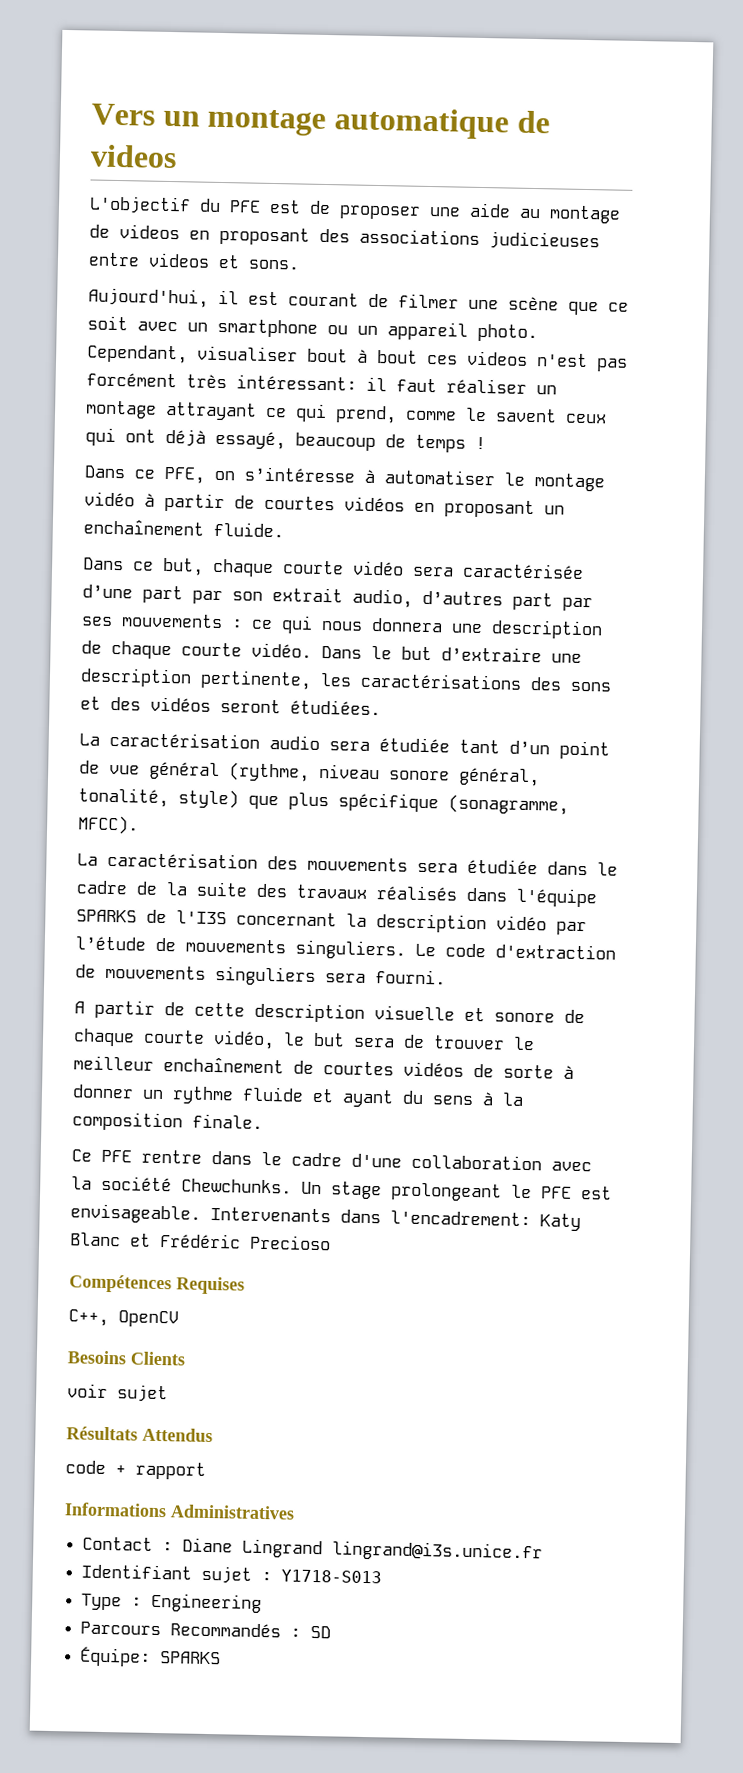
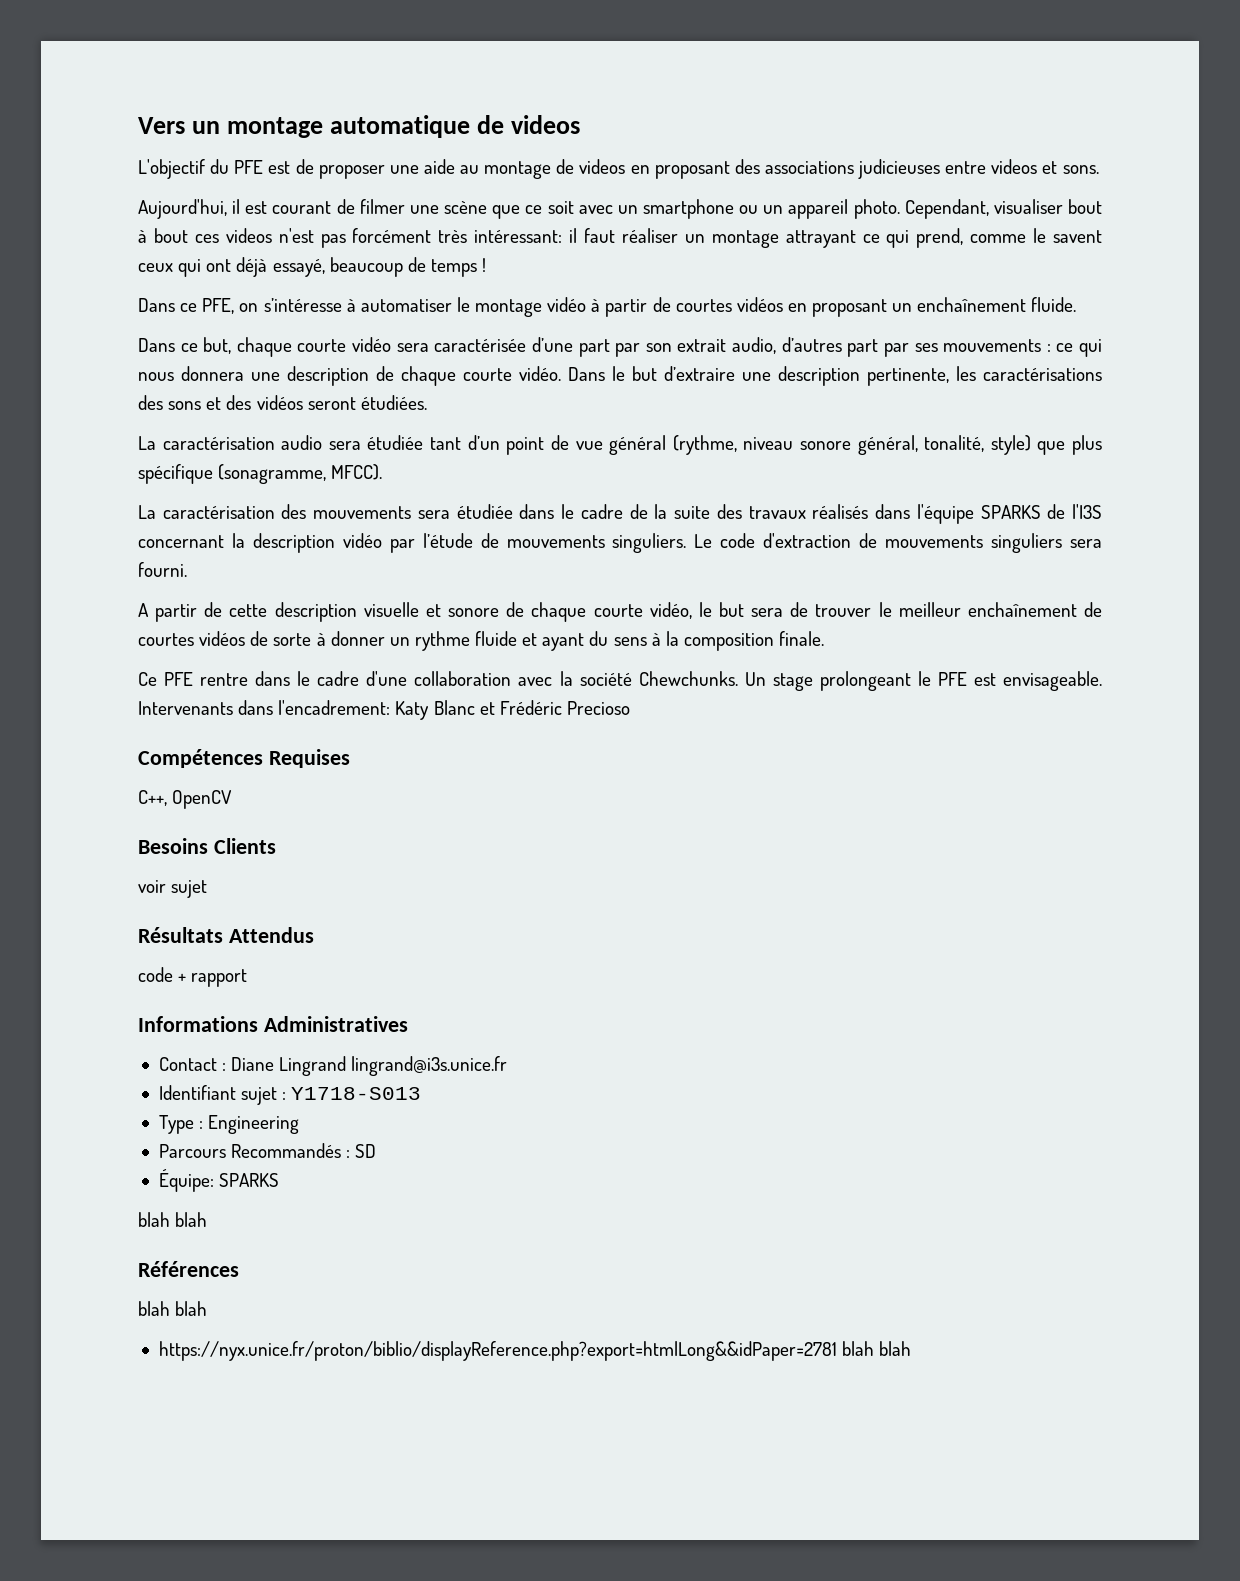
(222, 1658) none -> [138,1212,208,1227] [138,1261,239,1277] [138,1301,208,1316] [158,1341,912,1361] // blah blah // Références // blah blah // https://nyx.unice.fr/proton/biblio/displayReference.php?export=htmlLong&&idPaper=2781 blah blah

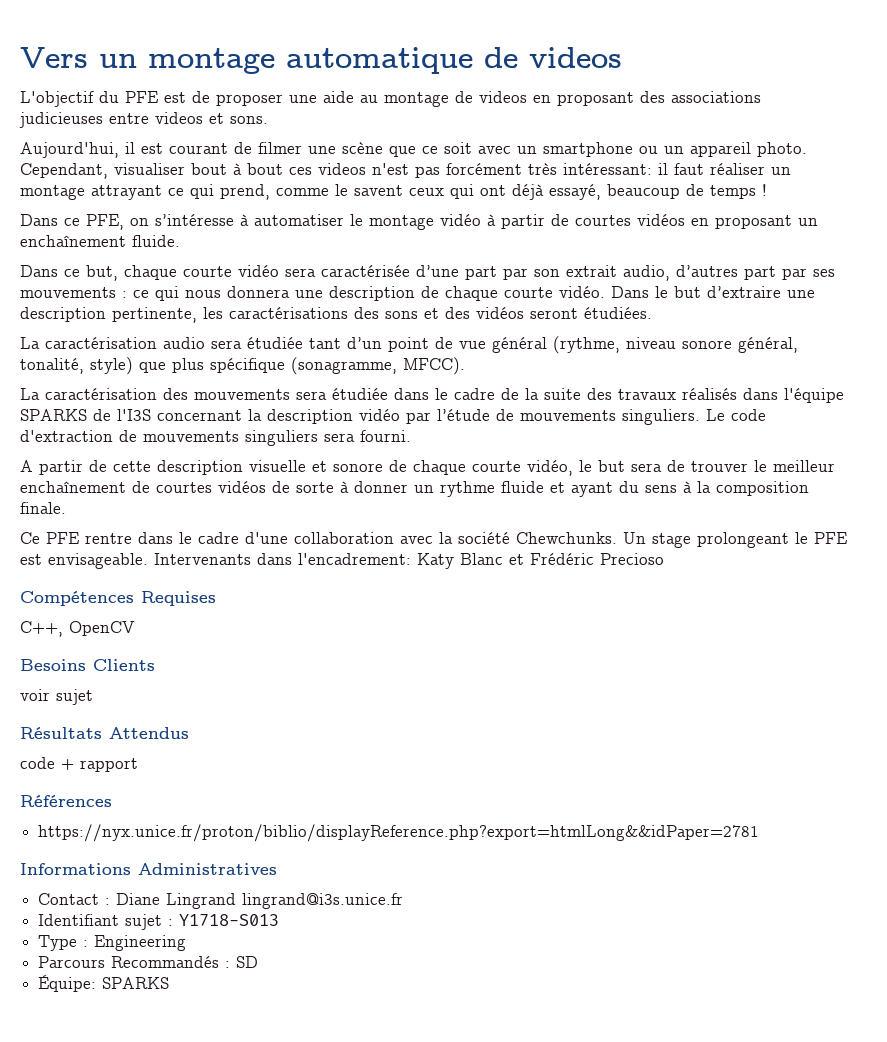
(248, 978) none -> [20,795,112,807] [38,824,760,842] // Références // https://nyx.unice.fr/proton/biblio/displayReference.php?export=htmlLong&&idPaper=2781
[138,1212,208,1227] [138,1261,239,1277] [138,1301,208,1316] [158,1341,912,1361] // blah blah // Références // blah blah // https://nyx.unice.fr/proton/biblio/displayReference.php?export=htmlLong&&idPaper=2781 blah blah -> (170, 983) none

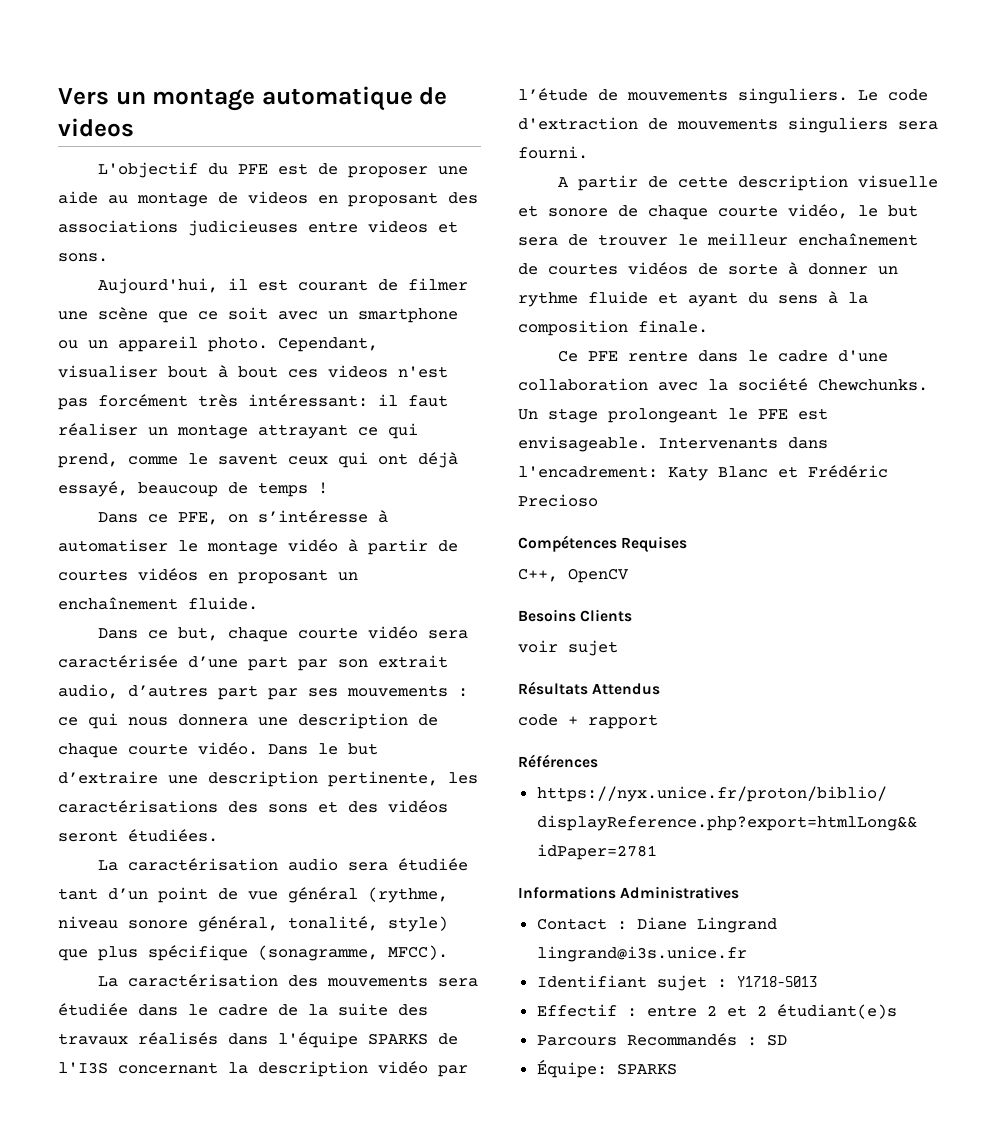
[38,935,187,951] Type : Engineering -> [536,1004,897,1019] Effectif : entre 2 et 2 étudiant(e)s

